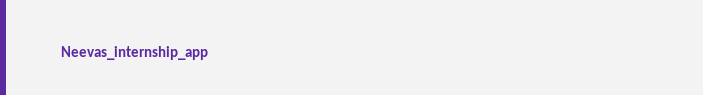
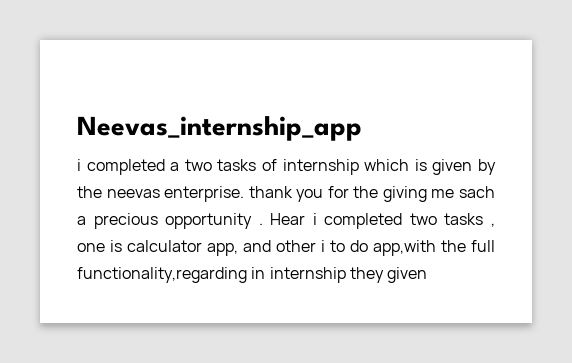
(208, 53) none -> [77,159,497,175] [77,186,495,202] [77,213,495,229] [77,240,495,256] [77,267,428,283] // i completed a two tasks of internship which is given by the neevas enterprise. thank you for the giving me sach a precious opportunity . Hear i completed two tasks , one is calculator app, and other i to do app,with the full functionality,regarding in internship they given

